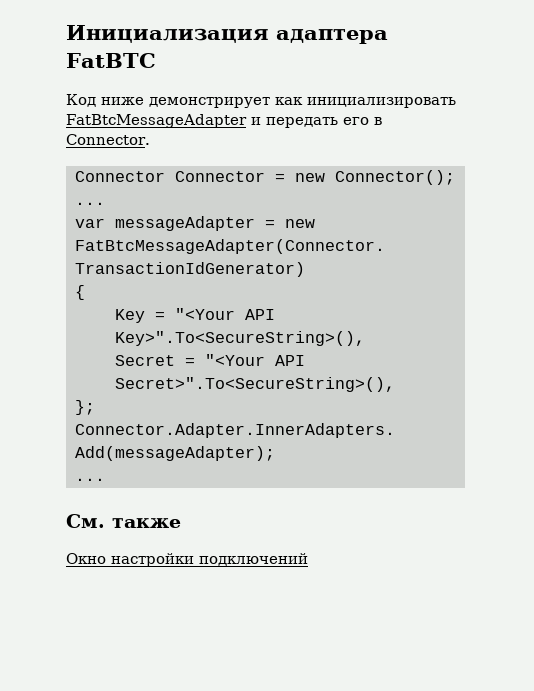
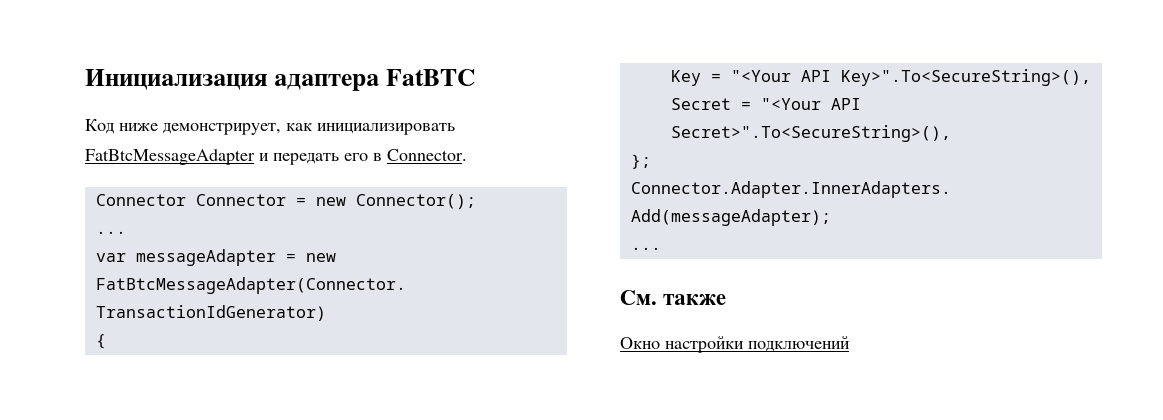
[149,97,270,108] демонстрирует -> [163,123,281,135] демонстрирует,

